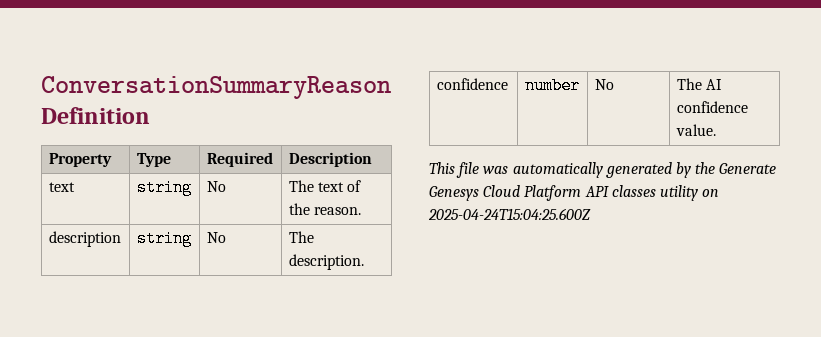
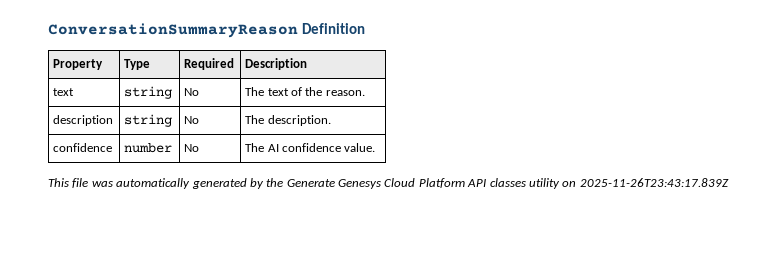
[428,208,591,220] 2025-04-24T15:04:25.600Z -> [579,178,729,187] 2025-11-26T23:43:17.839Z

